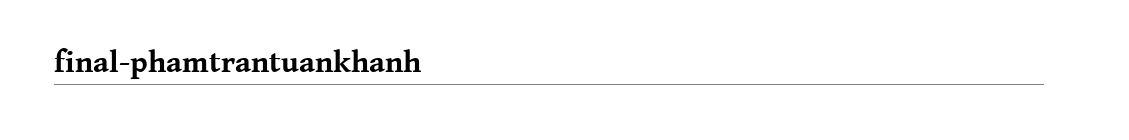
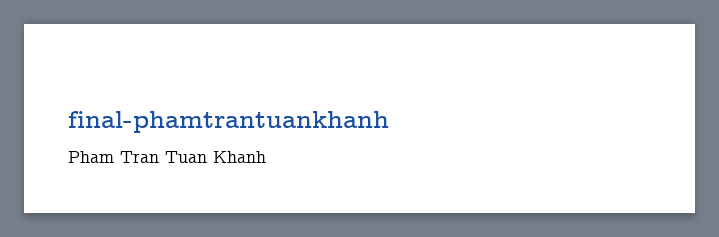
(422, 63) none -> [68,151,266,163] // Pham Tran Tuan Khanh

